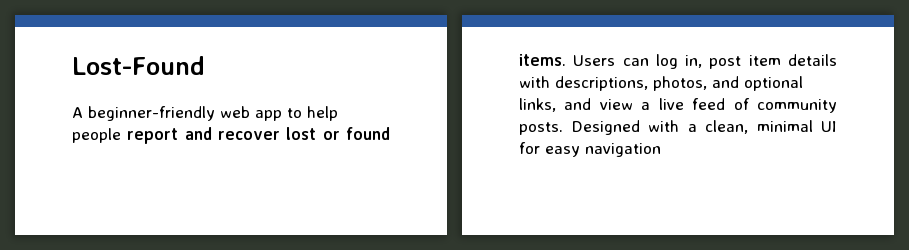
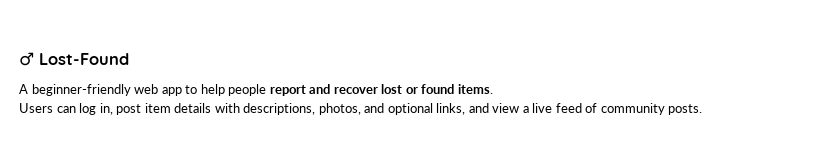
(72, 65) none -> [19,52,34,66] ♂
(566, 60) none -> (493, 89) //
[571,120,837,135] [519,142,661,157] Designed with a clean, minimal UI for easy navigation -> (703, 109) none

